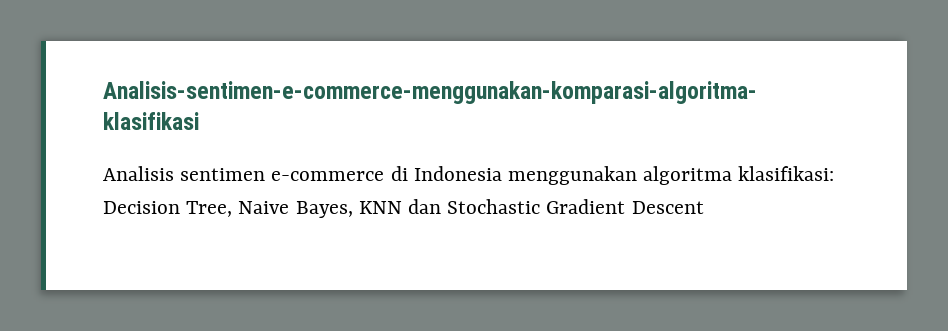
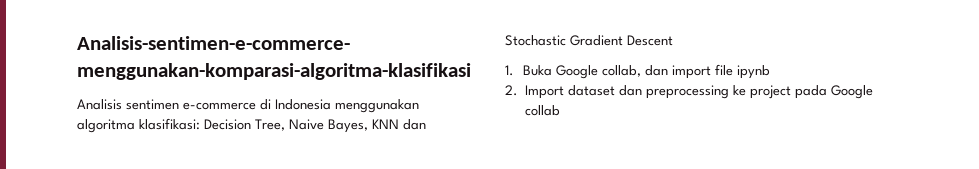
(704, 207) none -> [505,64,771,79] [505,85,874,99] [525,105,561,116] // 1. Buka Google collab, dan import file ipynb // 2. Import dataset dan preprocessing ke project pada Google collab

